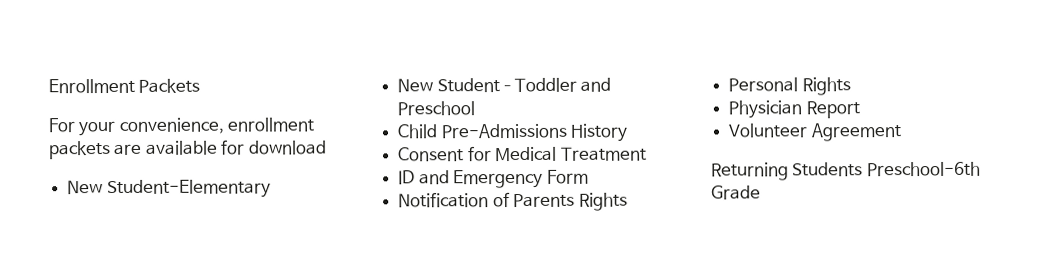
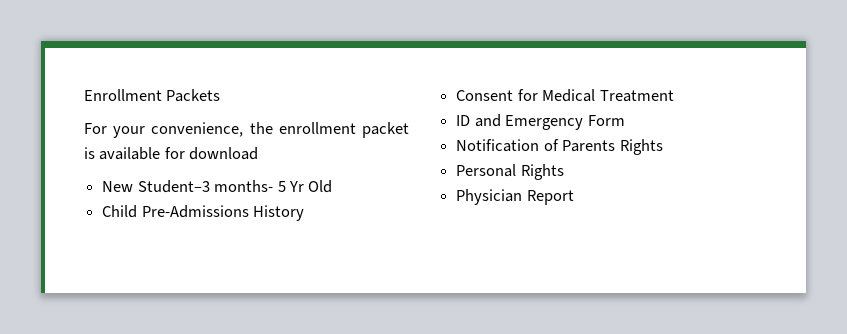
[227,117,315,132] [49,141,143,160] enrollment packets are -> [249,122,410,138] [84,147,95,159] the enrollment packet is
[106,179,271,199] [397,77,612,93] [397,101,476,116] Student-Elementary // New Student–Toddler and Preschool -> [137,180,333,193] Student–3 months- 5 Yr Old
[728,123,902,142] [711,161,981,181] [711,185,761,200] // Volunteer Agreement // Returning Students Preschool-6th Grade -> (574, 197) none

